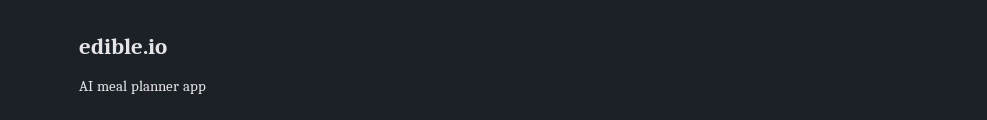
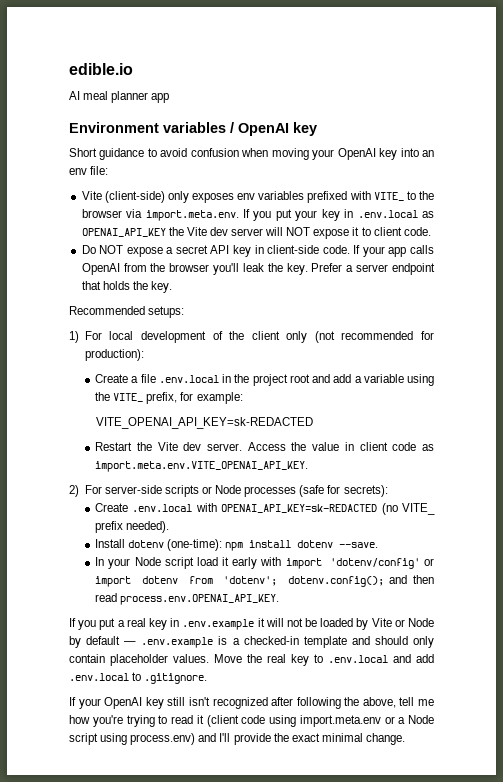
(206, 89) none -> [69,122,317,136] [69,148,434,160] [69,166,109,175] [81,191,434,203] [81,209,435,221] [81,227,431,239] [81,245,435,257] [81,263,435,275] [81,281,172,293] [69,306,185,318] [69,331,434,343] [84,349,144,361] [95,374,435,386] [95,392,243,404] [95,417,313,429] [95,442,434,451] [95,461,309,472] [69,485,388,497] [95,503,435,515] [95,521,170,533] [95,539,379,551] [95,557,434,569] [95,575,434,587] [95,593,280,605] [69,618,434,630] [69,636,435,648] [69,654,434,666] [69,672,208,684] [69,697,434,709] [69,715,434,727] [69,733,405,745] // Environment variables / OpenAI key // Short guidance to avoid confusion when moving your OpenAI key into an env file: // Vite (client-side) only exposes env variables prefixed with VITE_ to the browser via import.meta.env. If you put your key in .env.local as OPENAI_API_KEY the Vite dev server will NOT expose it to client code. // Do NOT expose a secret API key in client-side code. If your app calls OpenAI from the browser you'll leak the key. Prefer a server endpoint that holds the key. // Recommended setups: // 1) For local development of the client only (not recommended for production): // Create a file .env.local in the project root and add a variable using the VITE_ prefix, for example: // VITE_OPENAI_API_KEY=sk-REDACTED // Restart the Vite dev server. Access the value in client code as import.meta.env.VITE_OPENAI_API_KEY. // 2) For server-side scripts or Node processes (safe for secrets): // Create .env.local with OPENAI_API_KEY=sk-REDACTED (no VITE_ prefix needed). // Install dotenv (one-time): npm install dotenv --save. // In your Node script load it early with import 'dotenv/config' or import dotenv from 'dotenv'; dotenv.config(); and then read process.env.OPENAI_API_KEY. // If you put a real key in .env.example it will not be loaded by Vite or Node by default — .env.example is a checked-in template and should only contain placeholder values. Move the real key to .env.local and add .env.local to .gitignore. // If your OpenAI key still isn't recognized after following the above, tell me how you're trying to read it (client code using import.meta.env or a Node script using process.env) and I'll provide the exact minimal change.

